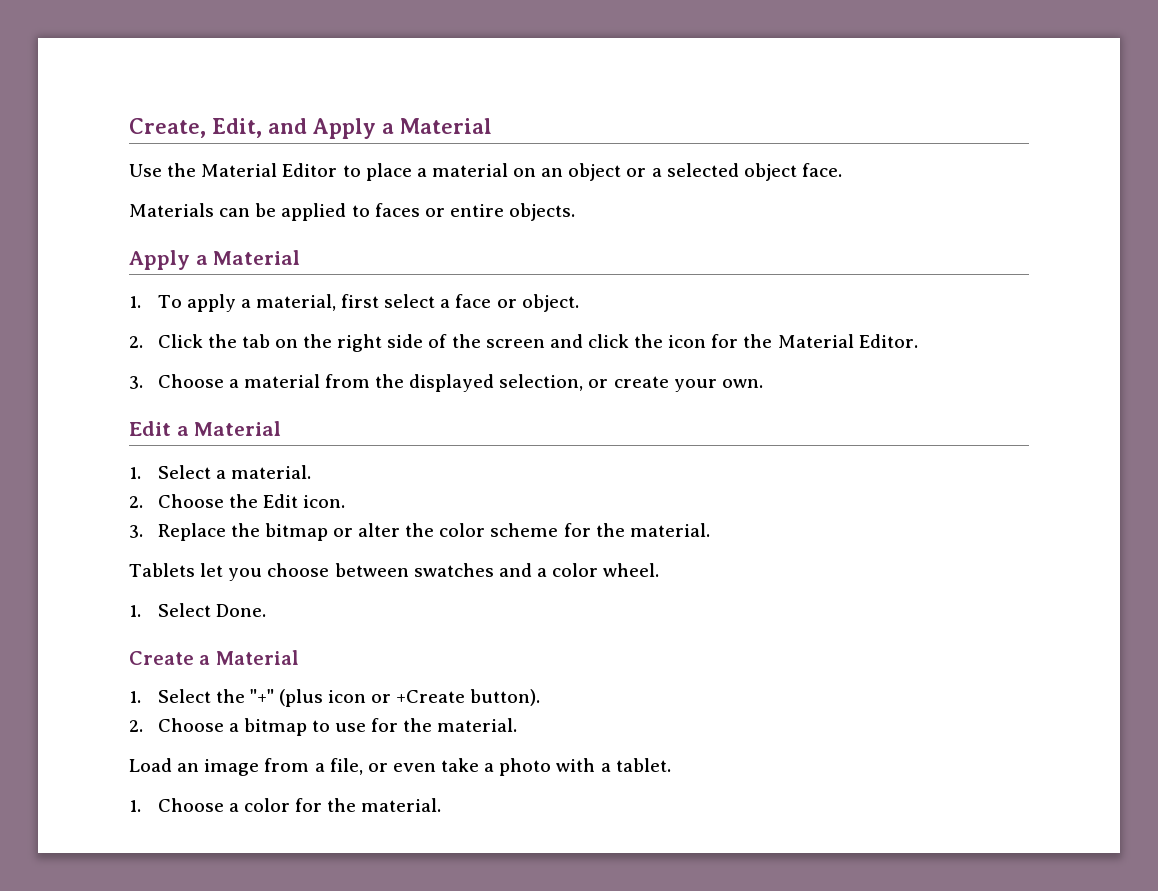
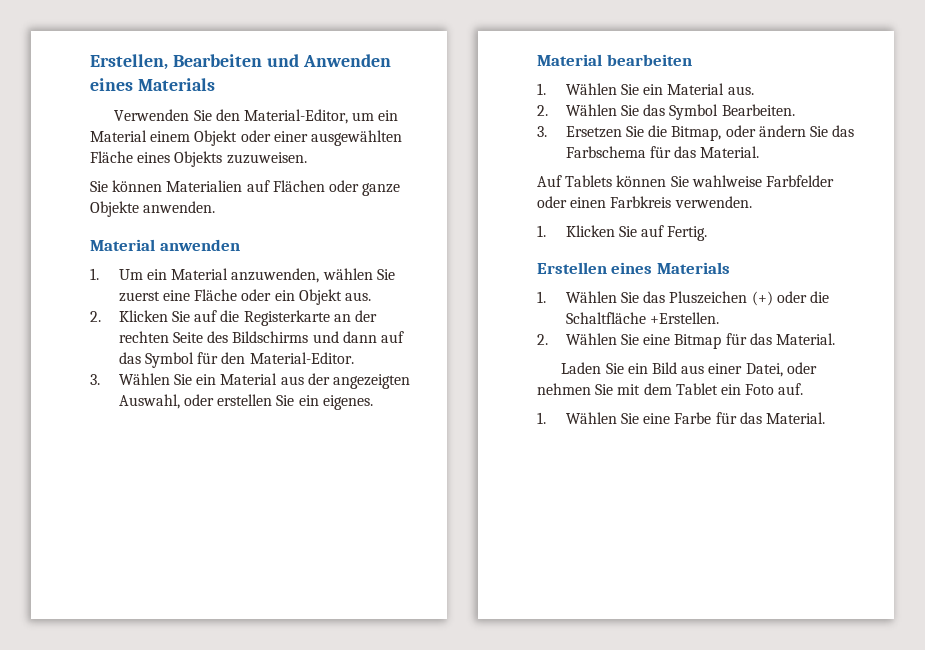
[129,118,492,139] [129,163,842,181] [129,203,576,221] [129,250,301,270] [129,294,579,312] [129,334,918,352] [129,374,763,392] [129,421,282,436] [129,465,311,479] [129,494,345,508] [129,523,710,541] [129,563,660,581] [129,603,266,617] [129,650,299,665] [129,689,541,707] [129,718,518,736] [129,758,671,776] [129,798,442,812] Create, Edit, and Apply a Material // Use the Material Editor to place a material on an object or a selected object face. // Materials can be applied to faces or entire objects. // Apply a Material // 1. To apply a material, first select a face or object. // 2. Click the tab on the right side of the screen and click the icon for the Material Editor. // 3. Choose a material from the displayed selection, or create your own. // Edit a Material // 1. Select a material. // 2. Choose the Edit icon. // 3. Replace the bitmap or alter the color scheme for the material. // Tablets let you choose between swatches and a color wheel. // 1. Select Done. // Create a Material // 1. Select the "+" (plus icon or +Create button). // 2. Choose a bitmap to use for the material. // Load an image from a file, or even take a photo with a tablet. // 1. Choose a color for the material. -> [90,54,391,70] [90,78,215,91] [114,109,399,124] [90,130,402,146] [90,151,307,167] [90,180,401,196] [90,201,216,217] [90,239,240,251] [90,268,395,283] [118,289,371,305] [90,310,377,326] [118,331,404,343] [118,352,354,368] [90,373,410,389] [118,394,373,410] [537,54,692,66] [537,83,754,95] [537,104,795,120] [537,125,855,141] [565,146,760,158] [537,175,834,187] [537,196,752,208] [537,225,708,241] [537,262,730,274] [537,291,829,306] [565,312,719,324] [537,333,835,349] [561,362,817,377] [537,383,804,395] [537,412,825,424] Erstellen, Bearbeiten und Anwenden eines Materials // Verwenden Sie den Material-Editor, um ein Material einem Objekt oder einer ausgewählten Fläche eines Objekts zuzuweisen. // Sie können Materialien auf Flächen oder ganze Objekte anwenden. // Material anwenden // 1. Um ein Material anzuwenden, wählen Sie zuerst eine Fläche oder ein Objekt aus. // 2. Klicken Sie auf die Registerkarte an der rechten Seite des Bildschirms und dann auf das Symbol für den Material-Editor. // 3. Wählen Sie ein Material aus der angezeigten Auswahl, oder erstellen Sie ein eigenes. // Material bearbeiten // 1. Wählen Sie ein Material aus. // 2. Wählen Sie das Symbol Bearbeiten. // 3. Ersetzen Sie die Bitmap, oder ändern Sie das Farbschema für das Material. // Auf Tablets können Sie wahlweise Farbfelder oder einen Farbkreis verwenden. // 1. Klicken Sie auf Fertig. // Erstellen eines Materials // 1. Wählen Sie das Pluszeichen (+) oder die Schaltfläche +Erstellen. // 2. Wählen Sie eine Bitmap für das Material. // Laden Sie ein Bild aus einer Datei, oder nehmen Sie mit dem Tablet ein Foto auf. // 1. Wählen Sie eine Farbe für das Material.

